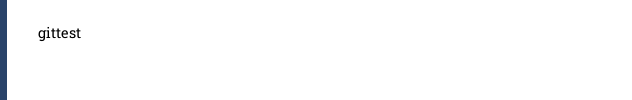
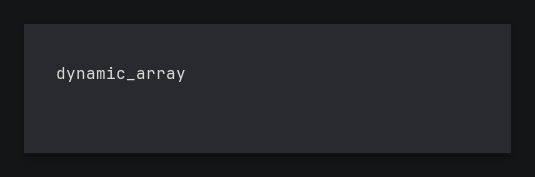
[38,26,81,42] gittest -> [56,66,186,82] dynamic_array

